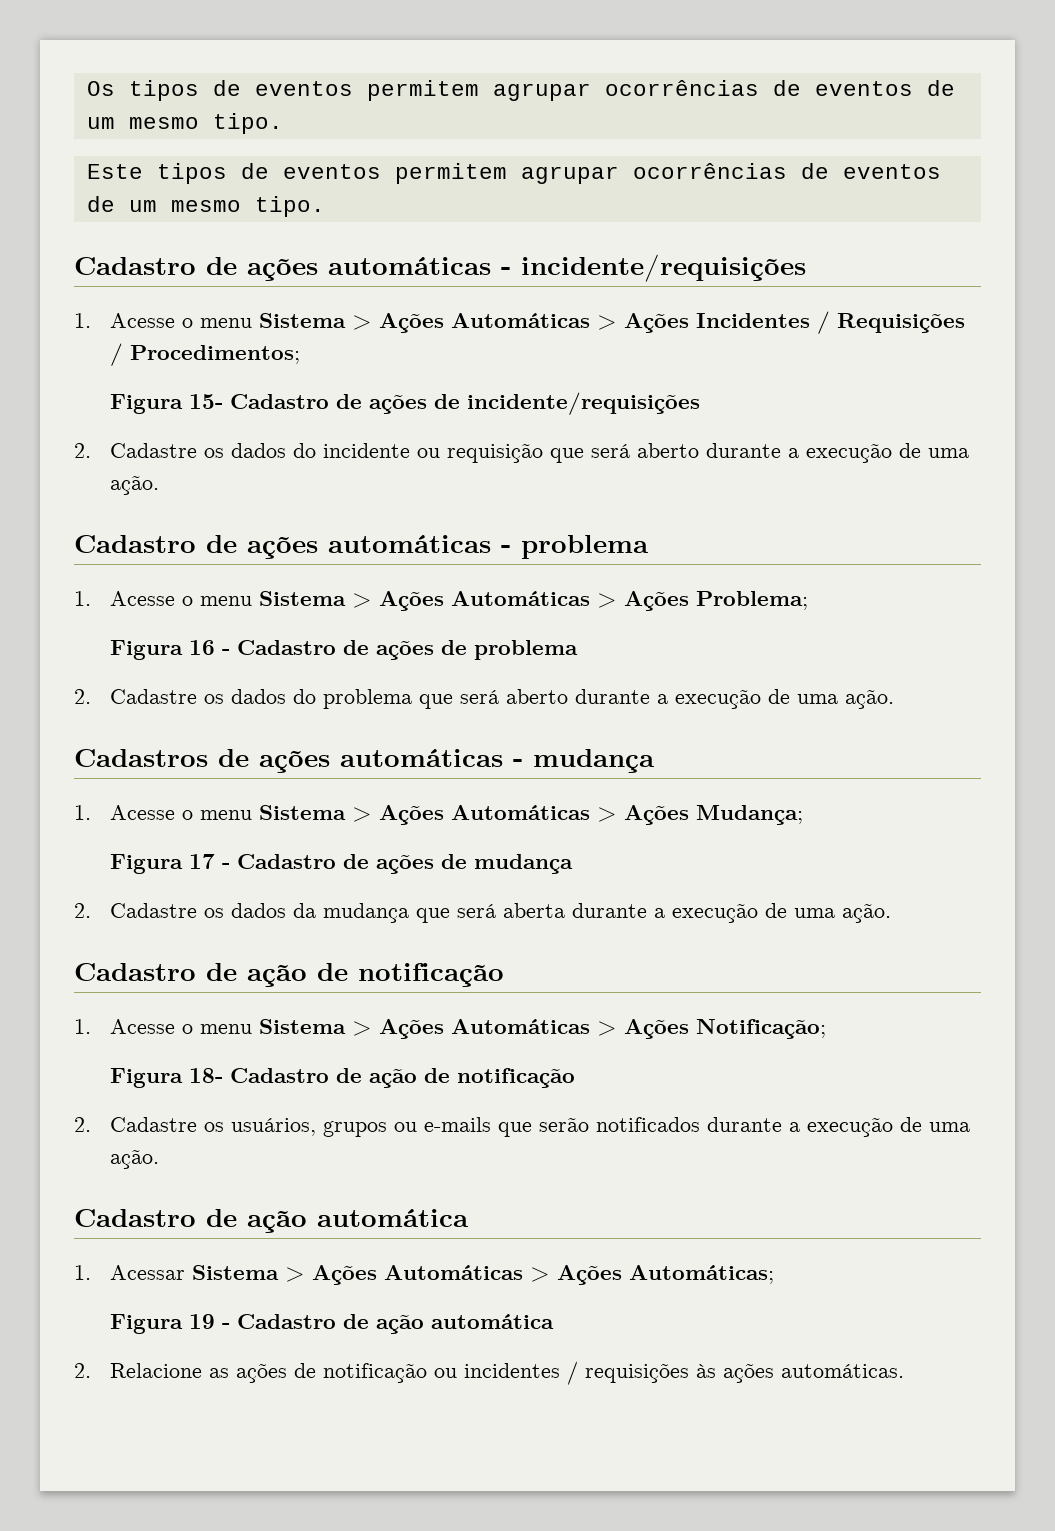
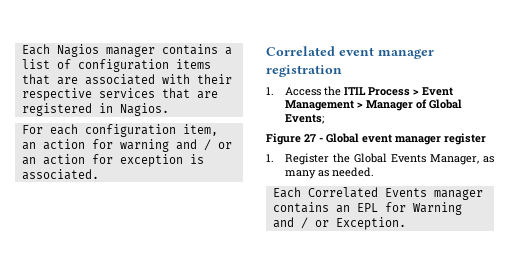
[86,80,955,101] [86,113,283,134] [86,163,941,184] [86,196,325,217] [74,254,806,282] [74,311,965,334] [109,343,300,366] [109,392,700,415] [74,443,969,463] [109,475,159,495] [74,535,649,559] [74,591,808,611] [109,640,578,660] [74,689,894,709] [74,749,655,773] [74,805,803,825] [109,854,573,874] [74,903,891,923] [74,963,504,987] [74,1019,826,1039] [109,1068,575,1088] [74,1117,970,1137] [109,1149,159,1169] [74,1209,469,1233] [74,1265,774,1285] [109,1314,554,1334] [74,1361,904,1385] Os tipos de eventos permitem agrupar ocorrências de eventos de um mesmo tipo. // Este tipos de eventos permitem agrupar ocorrências de eventos de um mesmo tipo. // Cadastro de ações automáticas - incidente/requisições // 1. Acesse o menu Sistema > Ações Automáticas > Ações Incidentes / Requisições / Procedimentos; // Figura 15- Cadastro de ações de incidente/requisições // 2. Cadastre os dados do incidente ou requisição que será aberto durante a execução de uma ação. // Cadastro de ações automáticas - problema // 1. Acesse o menu Sistema > Ações Automáticas > Ações Problema; // Figura 16 - Cadastro de ações de problema // 2. Cadastre os dados do problema que será aberto durante a execução de uma ação. // Cadastros de ações automáticas - mudança // 1. Acesse o menu Sistema > Ações Automáticas > Ações Mudança; // Figura 17 - Cadastro de ações de mudança // 2. Cadastre os dados da mudança que será aberta durante a execução de uma ação. // Cadastro de ação de notificação // 1. Acesse o menu Sistema > Ações Automáticas > Ações Notificação; // Figura 18- Cadastro de ação de notificação // 2. Cadastre os usuários, grupos ou e-mails que serão notificados durante a execução de uma ação. // Cadastro de ação automática // 1. Acessar Sistema > Ações Automáticas > Ações Automáticas; // Figura 19 - Cadastro de ação automática // 2. Relacione as ações de notificação ou incidentes / requisições às ações automáticas. -> [21,44,232,57] [21,59,211,72] [21,74,232,85] [21,88,218,101] [21,103,169,116] [21,124,218,137] [21,139,232,152] [21,154,204,167] [21,169,99,180] [266,46,434,59] [266,65,342,77] [266,86,453,96] [284,99,462,111] [284,114,324,124] [266,133,486,145] [266,153,494,165] [284,167,374,179] [272,187,483,200] [272,202,462,215] [272,217,406,230] Each Nagios manager contains a list of configuration items that are associated with their respective services that are registered in Nagios. // For each configuration item, an action for warning and / or an action for exception is associated. // Correlated event manager registration // 1. Access the ITIL Process > Event Management > Manager of Global Events; // Figure 27 - Global event manager register // 1. Register the Global Events Manager, as many as needed. // Each Correlated Events manager contains an EPL for Warning and / or Exception.

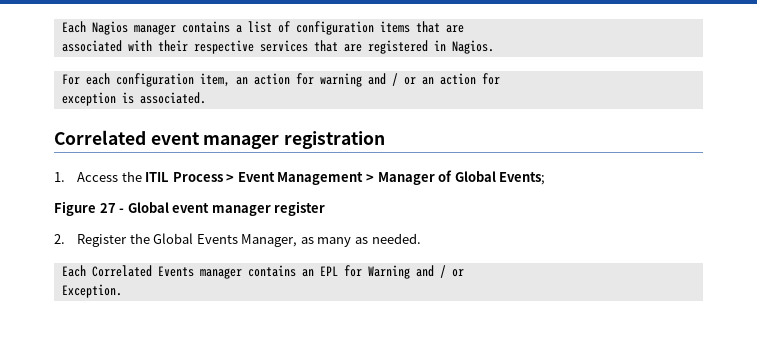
(78, 81) none -> (464, 29) //
(113, 159) none -> (500, 79) //
[266,154,274,162] 1. -> [54,234,65,244] 2.
(329, 223) none -> (464, 273) //

